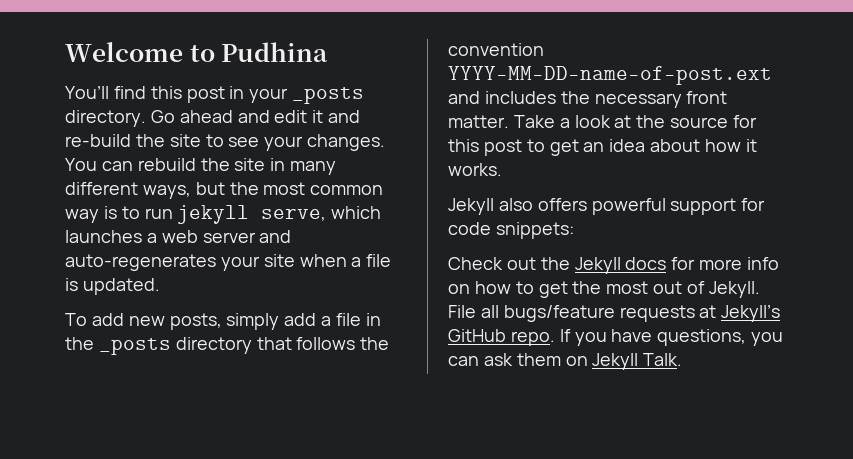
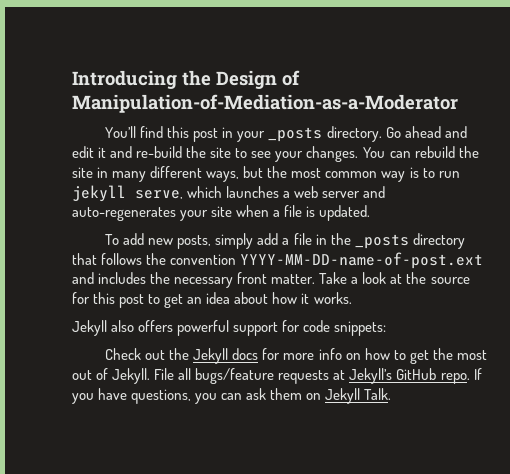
[65,42,329,62] Welcome to Pudhina -> [72,70,300,89] [72,94,458,113] Introducing the Design of Manipulation-of-Mediation-as-a-Moderator

